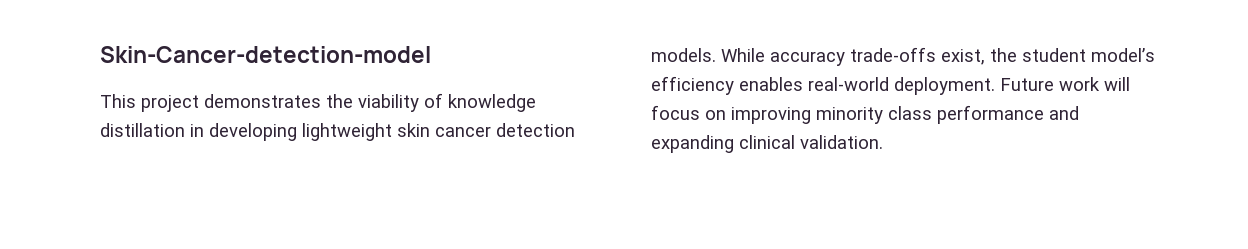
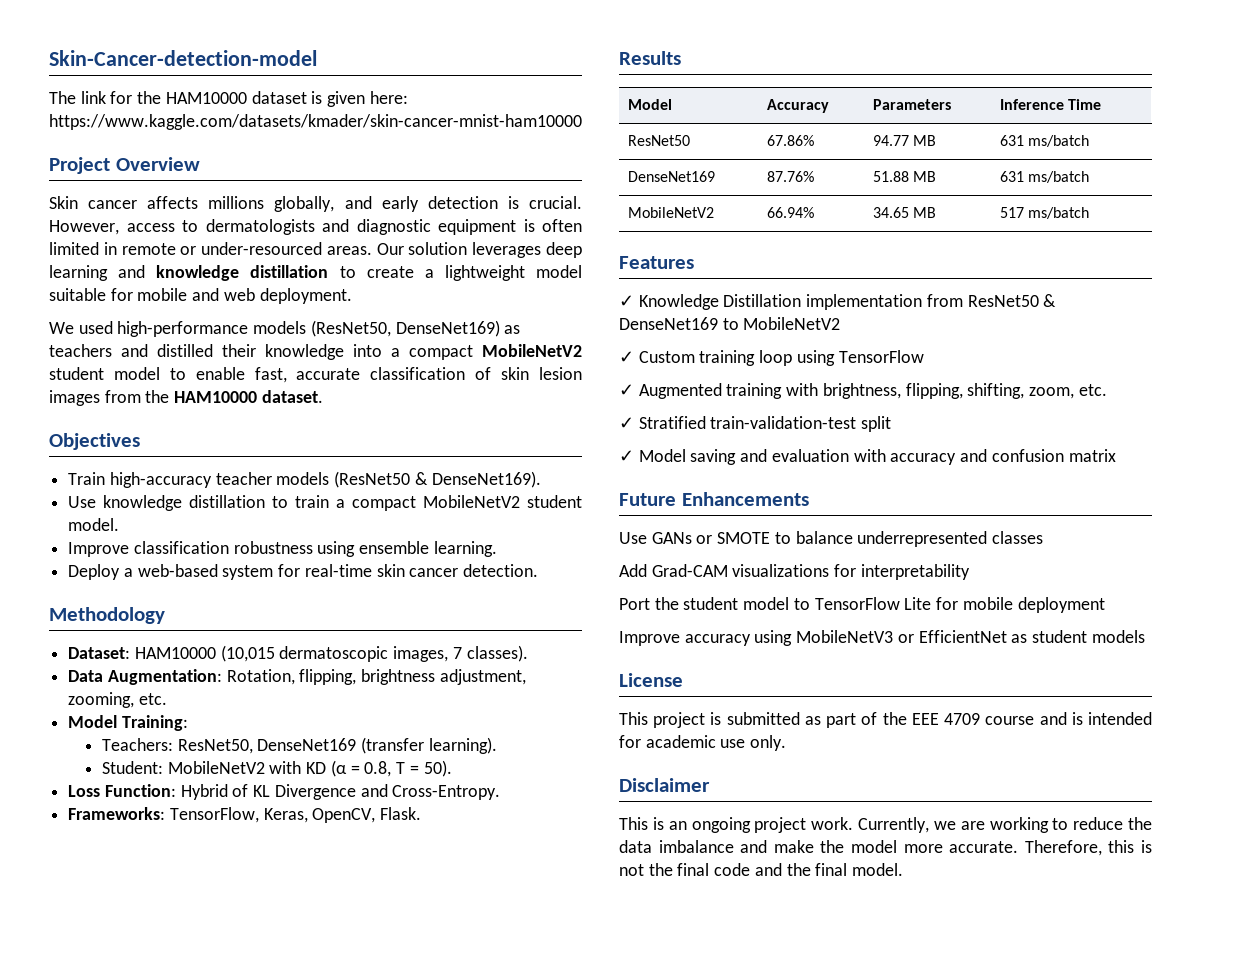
[100,93,536,112] [100,123,575,141] [651,47,1155,66] [651,76,1130,95] [651,105,1079,124] [651,135,883,153] This project demonstrates the viability of knowledge distillation in developing lightweight skin cancer detection models. While accuracy trade-offs exist, the student model’s efficiency enables real-world deployment. Future work will focus on improving minority class performance and expanding clinical validation. -> [49,91,408,107] [49,114,582,130] [49,157,200,174] [49,196,582,212] [49,219,582,235] [49,242,582,258] [49,265,582,281] [49,288,352,304] [49,320,521,337] [49,344,582,360] [49,367,583,383] [49,390,323,406] [49,433,140,450] [68,471,541,488] [68,495,582,511] [68,518,120,531] [68,541,497,557] [68,564,539,580] [49,607,165,624] [68,645,528,662] [68,669,526,685] [68,692,167,708] [68,715,188,731] [101,737,497,754] [101,760,452,777] [68,784,501,800] [68,807,422,823] [619,51,681,65] [627,99,672,110] [766,99,829,113] [872,99,951,110] [999,99,1101,110] [627,135,690,146] [766,135,814,146] [872,135,936,146] [999,135,1089,147] [627,171,715,182] [766,171,814,182] [872,171,936,182] [999,171,1089,183] [627,207,714,218] [766,207,814,218] [872,207,936,218] [999,207,1089,219] [619,256,694,269] [619,294,1057,310] [619,317,841,330] [619,350,924,366] [619,383,1107,399] [619,416,892,432] [619,449,1116,465] [619,492,809,506] [619,531,1044,547] [619,564,970,580] [619,597,1105,613] [619,630,1145,646] [619,673,683,687] [619,712,1152,728] [619,735,787,751] [619,778,710,792] [619,817,1152,833] [619,840,1152,856] [619,863,904,876] The link for the HAM10000 dataset is given here: https://www.kaggle.com/datasets/kmader/skin-cancer-mnist-ham10000 // Project Overview // Skin cancer affects millions globally, and early detection is crucial. However, access to dermatologists and diagnostic equipment is often limited in remote or under-resourced areas. Our solution leverages deep learning and knowledge distillation to create a lightweight model suitable for mobile and web deployment. // We used high-performance models (ResNet50, DenseNet169) as teachers and distilled their knowledge into a compact MobileNetV2 student model to enable fast, accurate classification of skin lesion images from the HAM10000 dataset. // Objectives // Train high-accuracy teacher models (ResNet50 & DenseNet169). // Use knowledge distillation to train a compact MobileNetV2 student model. // Improve classification robustness using ensemble learning. // Deploy a web-based system for real-time skin cancer detection. // Methodology // Dataset: HAM10000 (10,015 dermatoscopic images, 7 classes). // Data Augmentation: Rotation, flipping, brightness adjustment, zooming, etc. // Model Training: // Teachers: ResNet50, DenseNet169 (transfer learning). // Student: MobileNetV2 with KD (α = 0.8, T = 50). // Loss Function: Hybrid of KL Divergence and Cross-Entropy. // Frameworks: TensorFlow, Keras, OpenCV, Flask. // Results // Model | Accuracy | Parameters | Inference Time // ResNet50 | 67.86% | 94.77 MB | 631 ms/batch // DenseNet169 | 87.76% | 51.88 MB | 631 ms/batch // MobileNetV2 | 66.94% | 34.65 MB | 517 ms/batch // Features // ✓ Knowledge Distillation implementation from ResNet50 & DenseNet169 to MobileNetV2 // ✓ Custom training loop using TensorFlow // ✓ Augmented training with brightness, flipping, shifting, zoom, etc. // ✓ Stratified train-validation-test split // ✓ Model saving and evaluation with accuracy and confusion matrix // Future Enhancements // Use GANs or SMOTE to balance underrepresented classes // Add Grad-CAM visualizations for interpretability // Port the student model to TensorFlow Lite for mobile deployment // Improve accuracy using MobileNetV3 or EfficientNet as student models // License // This project is submitted as part of the EEE 4709 course and is intended for academic use only. // Disclaimer // This is an ongoing project work. Currently, we are working to reduce the data imbalance and make the model more accurate. Therefore, this is not the final code and the final model.

